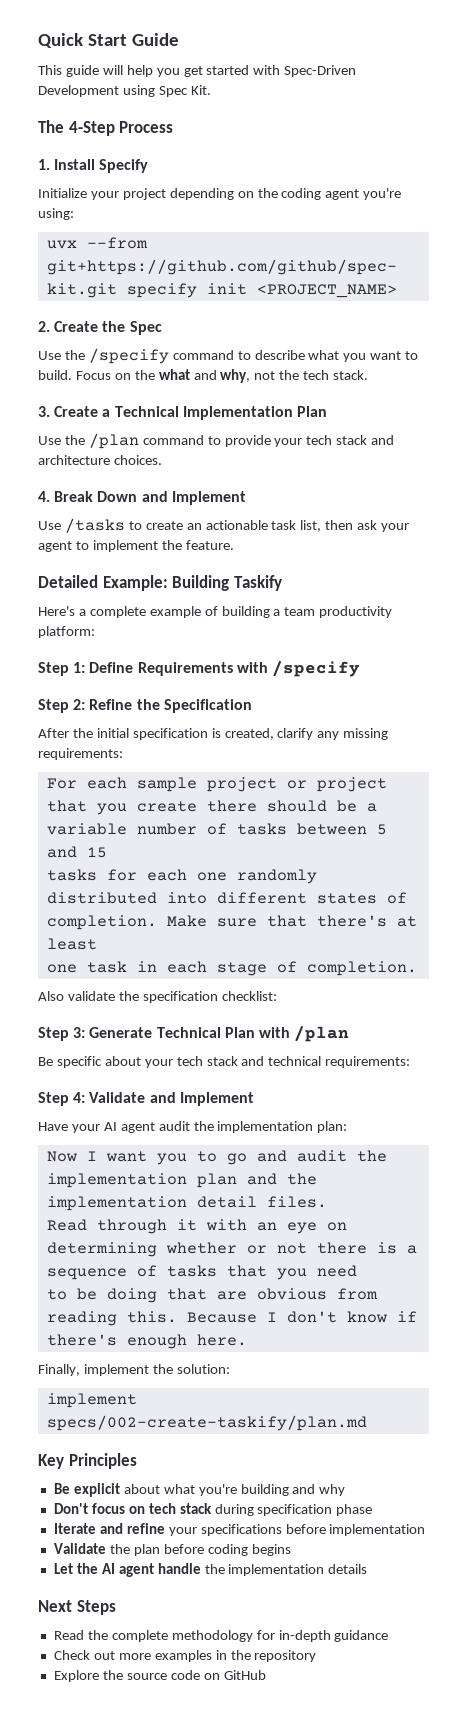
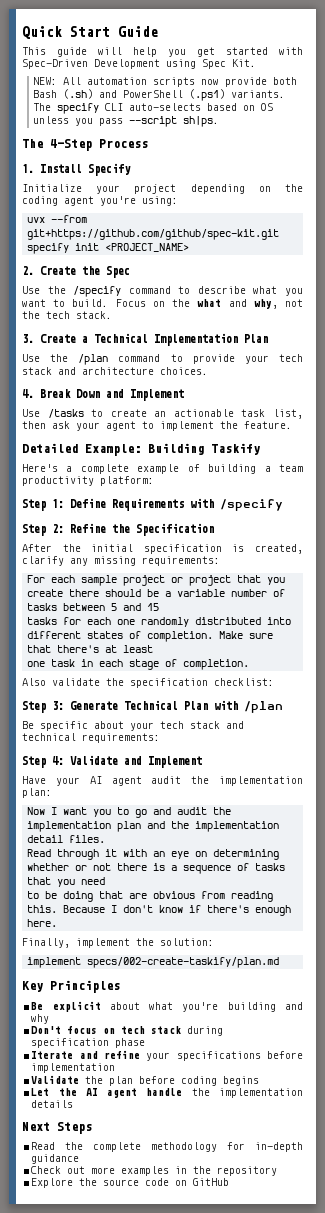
(211, 90) none -> [33,77,298,87] [33,89,286,101] [33,103,274,114] [33,116,220,127] // NEW: All automation scripts now provide both Bash (.sh) and PowerShell (.ps1) variants. The specify CLI auto-selects based on OS unless you pass --script sh|ps.

